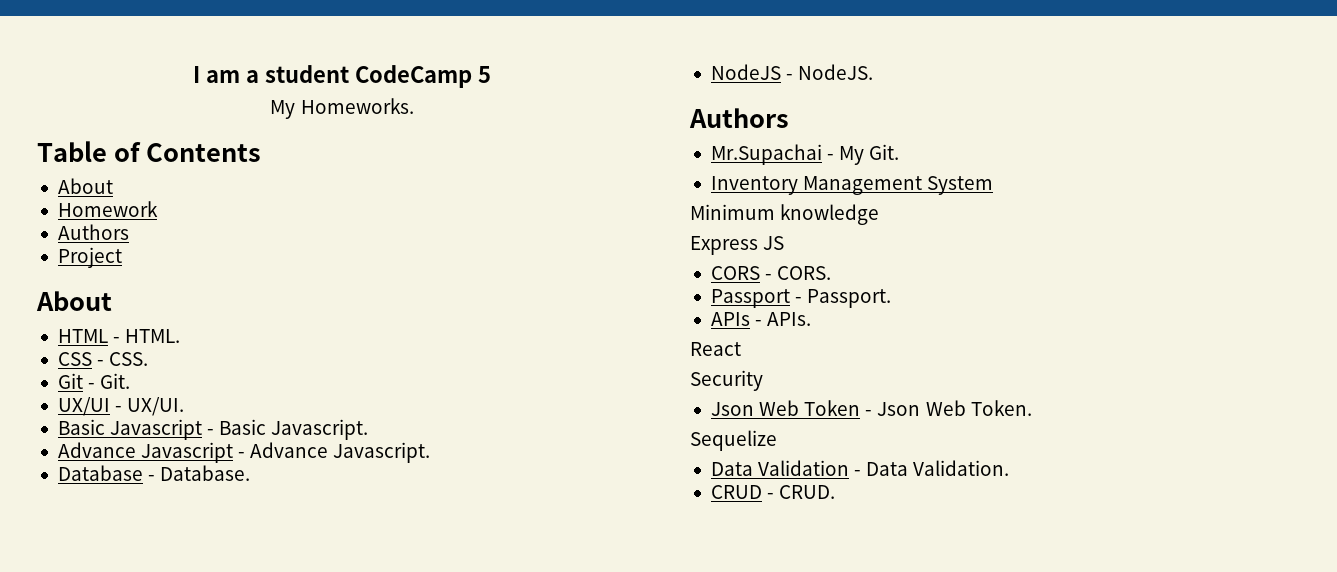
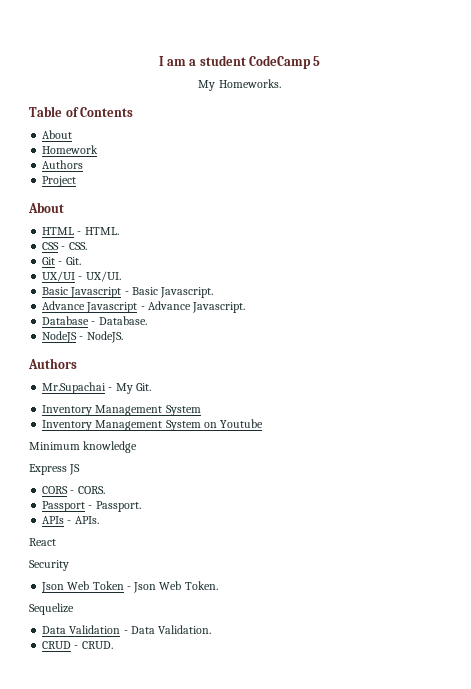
(994, 185) none -> [42,419,264,431] // Inventory Management System on Youtube

